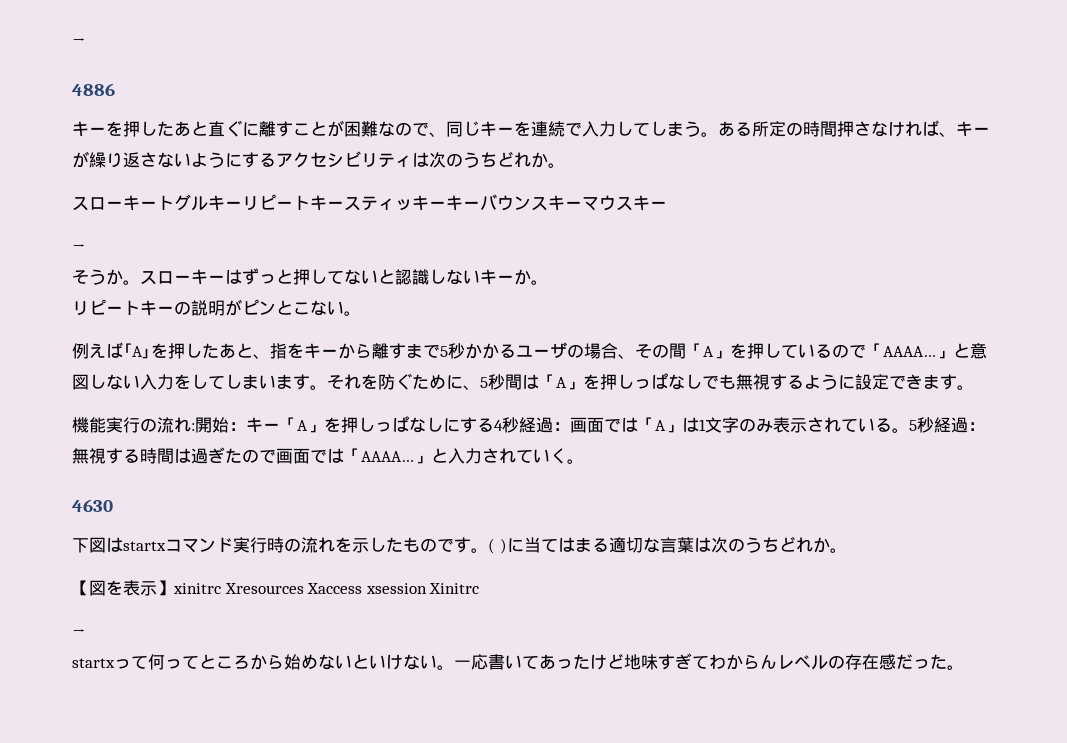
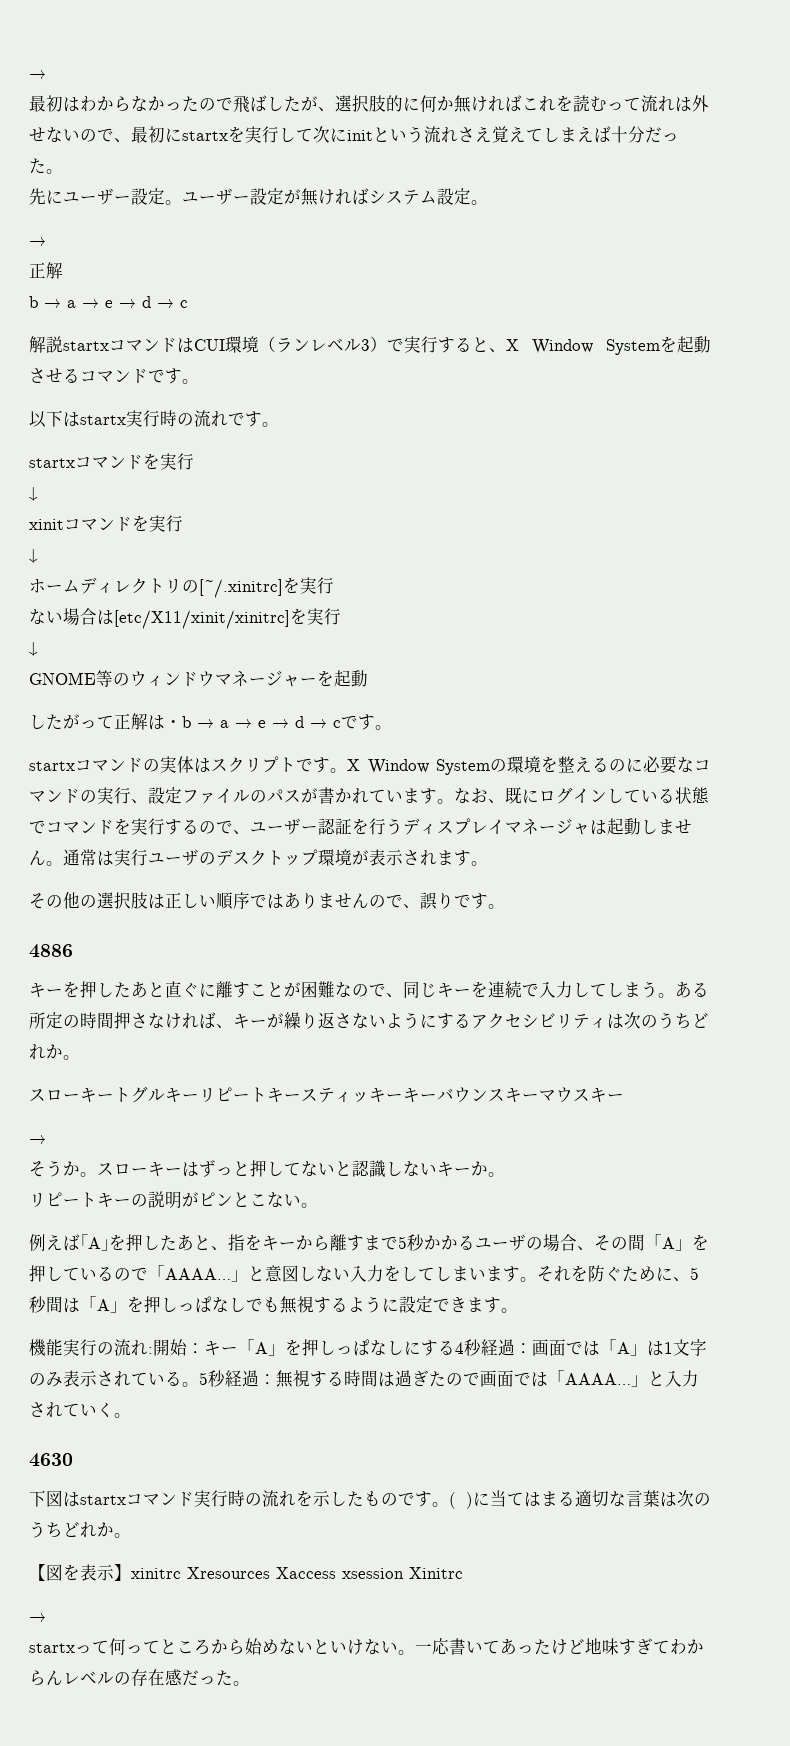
[72,38,85,46] → -> [29,70,46,79] [29,95,709,113] [29,126,679,143] [29,158,63,174] [29,188,488,206] [29,237,46,246] [29,262,63,279] [29,296,188,308] [29,336,711,355] [29,368,199,384] [29,410,279,428] [29,453,194,470] [29,487,38,501] [29,515,183,532] [29,549,38,563] [29,577,334,598] [29,608,341,629] [29,642,38,656] [29,670,368,687] [29,713,392,730] [29,756,711,775] [29,787,709,804] [29,818,692,835] [29,849,488,866] [29,892,505,910] → // 最初はわからなかったので飛ばしたが、選択肢的に何か無ければこれを読むって流れは外せないので、最初にstartxを実行して次にinitという流れさえ覚えてしまえば十分だった。 // 先にユーザー設定。ユーザー設定が無ければシステム設定。 // → // 正解 // b → a → e → d → c // 解説startxコマンドはCUI環境（ランレベル3）で実行すると、X Window Systemを起動させるコマンドです。 // 以下はstartx実行時の流れです。 // startxコマンドを実行 // ↓ // xinitコマンドを実行 // ↓ // ホームディレクトリの[~/.xinitrc]を実行 // ない場合は[etc/X11/xinit/xinitrc]を実行 // ↓ // GNOME等のウィンドウマネージャーを起動 // したがって正解は・b → a → e → d → cです。 // startxコマンドの実体はスクリプトです。X Window Systemの環境を整えるのに必要なコマンドの実行、設定ファイルのパスが書かれています。なお、既にログインしている状態でコマンドを実行するので、ユーザー認証を行うディスプレイマネージャは起動しません。通常は実行ユーザのデスクトップ環境が表示されます。 // その他の選択肢は正しい順序ではありませんので、誤りです。

